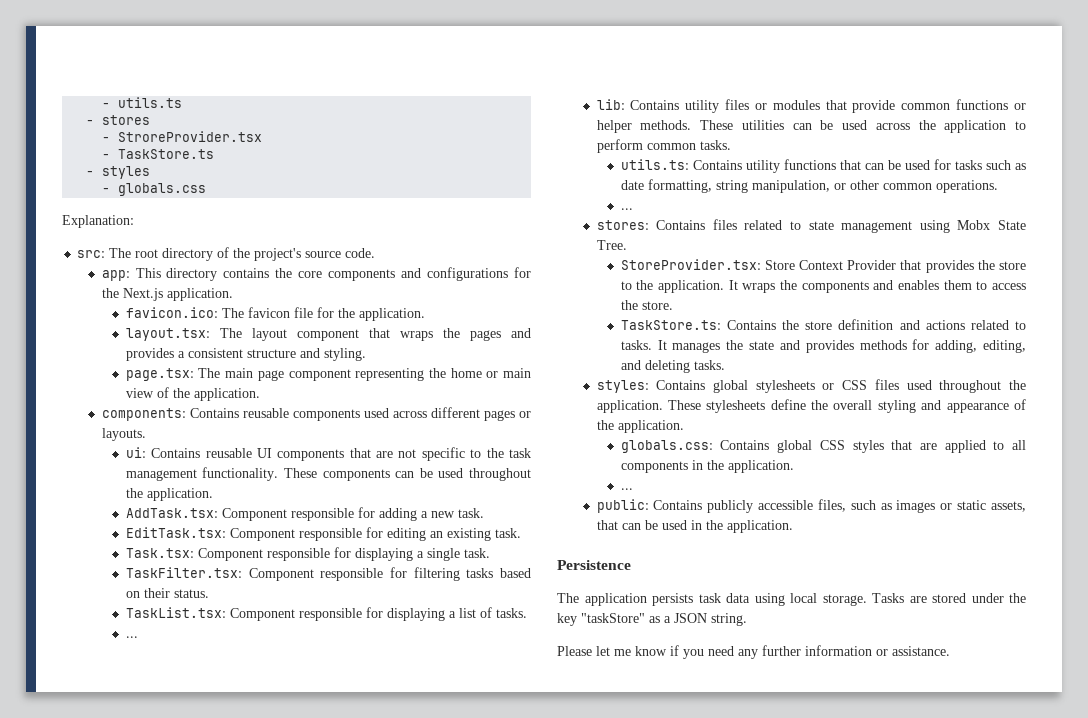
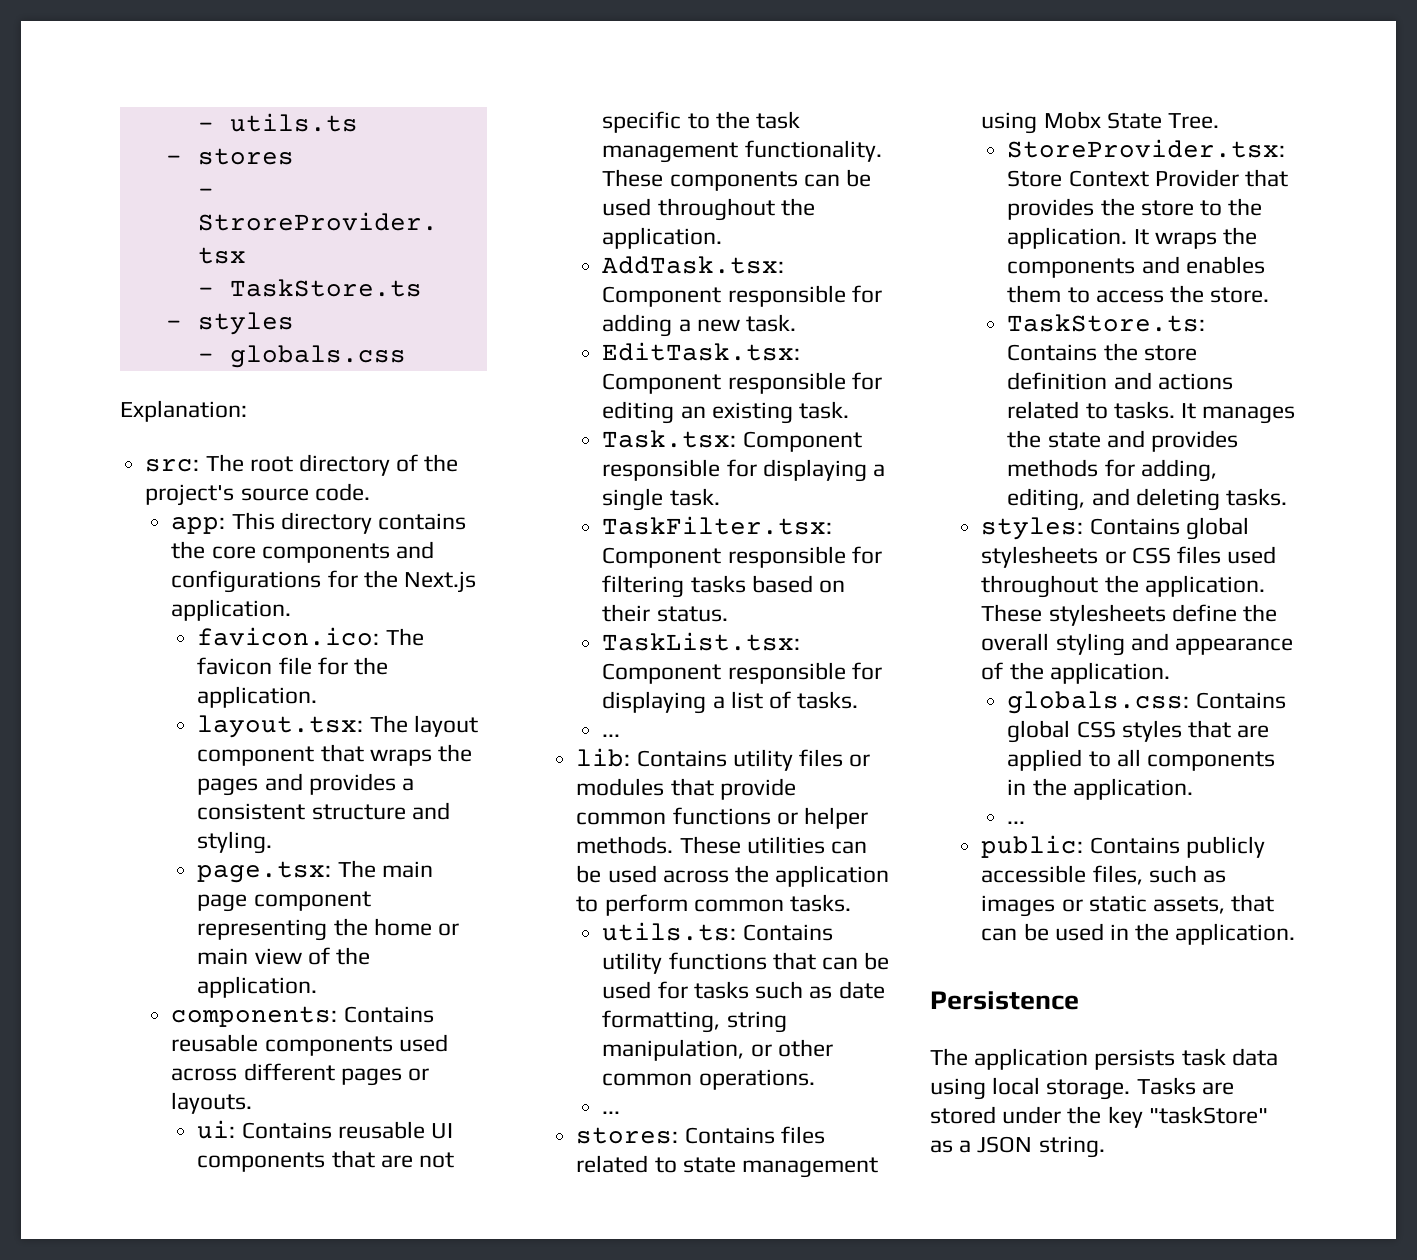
[557,645,950,659] // Please let me know if you need any further information or assistance. -> (1105, 1147) none

